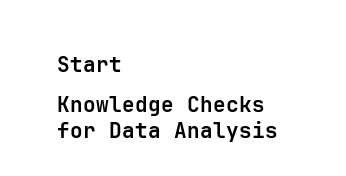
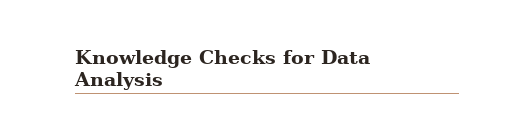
[57,56,122,72] Start // -> (75, 59) none

